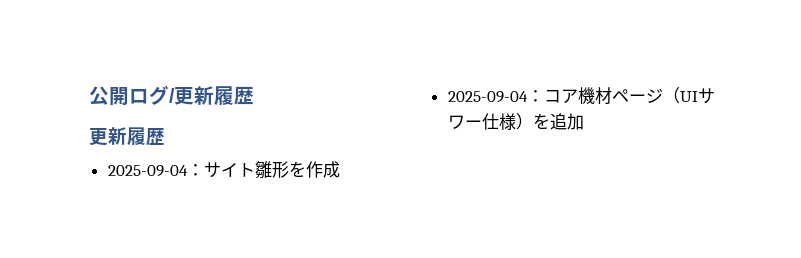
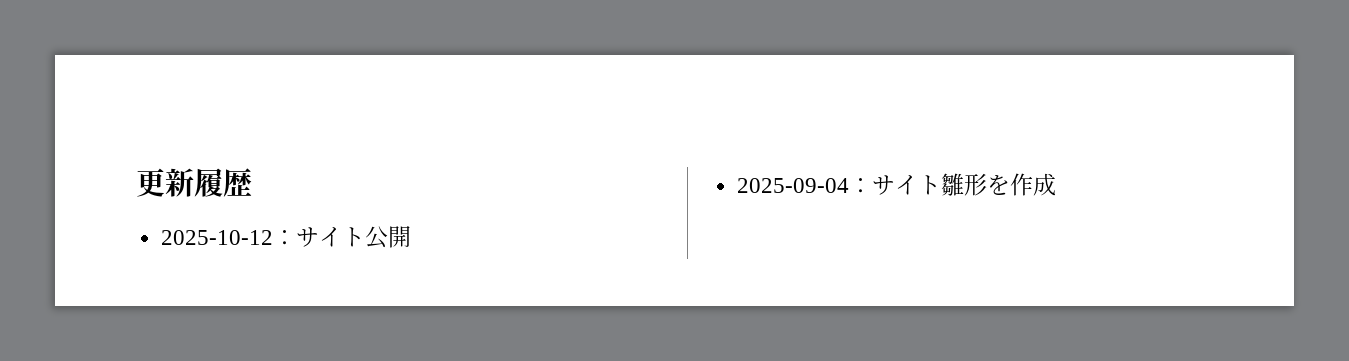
[89,85,254,106] [89,127,165,146] 公開ログ/更新履歴 // 更新履歴 -> [136,168,252,197] [161,226,412,249] 更新履歴 // 2025-10-12：サイト公開
[447,87,715,104] [447,113,584,130] // 2025-09-04：コア機材ページ（UIサワー仕様）を追加 -> (1057, 184) none

